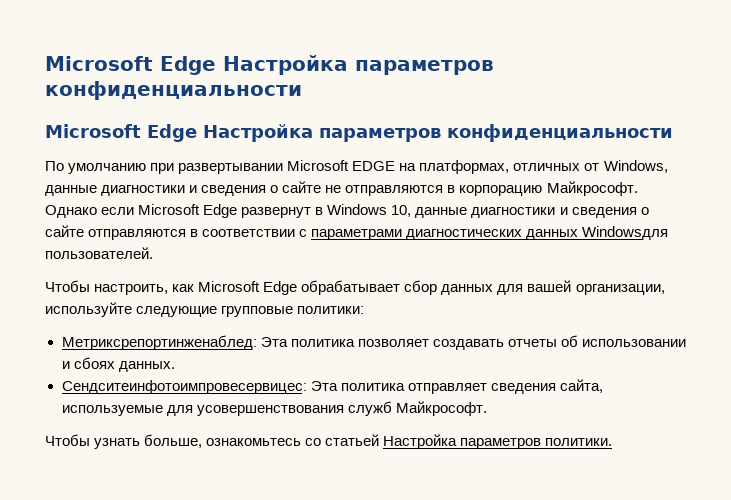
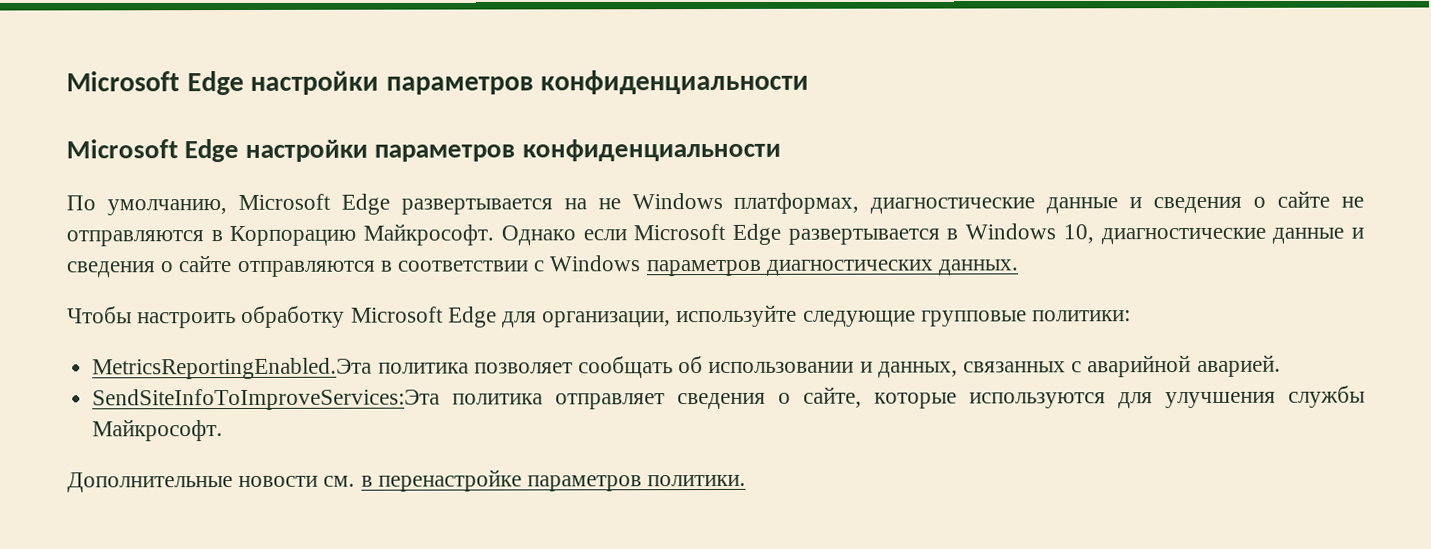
[45,55,348,75] Microsoft Edge Настройка -> [66,70,380,96] Microsoft Edge настройки
[203,124,313,142] Настройка -> [245,139,369,162] настройки
[68,160,668,174] [45,185,186,196] умолчанию при развертывании Microsoft EDGE на платформах, отличных от Windows, данные диагностики -> [106,192,1119,216] умолчанию, Microsoft Edge развертывается на не Windows платформах, диагностические данные
[459,185,543,196] корпорацию -> [229,225,357,247] Корпорацию
[241,207,312,218] развернут -> [787,228,940,245] развертывается
[415,207,556,218] данные диагностики -> [1100,227,1345,245] диагностические данные
[311,226,669,240] [45,247,153,259] [45,280,572,295] параметрами диагностических данных Windowsдля пользователей. // Чтобы настроить, как Microsoft Edge обрабатывает сбор данных для вашей -> [549,255,1020,277] [67,305,538,329] Windows параметров диагностических данных. // Чтобы настроить обработку Microsoft Edge для
[61,335,686,350] [61,357,175,372] [61,379,603,394] [61,401,487,416] [45,434,458,449] Метриксрепортинженаблед: Эта политика позволяет создавать отчеты об использовании и сбоях данных. // Сендситеинфотоимпровесервицес: Эта политика отправляет сведения сайта, используемые для усовершенствования служб Майкрософт. // Чтобы узнать больше, ознакомьтесь со статьей Настройка -> [92,354,1281,380] [92,385,1366,411] [92,419,224,442] [67,469,522,493] MetricsReportingEnabled.Эта политика позволяет сообщать об использовании и данных, связанных с аварийной аварией. // SendSiteInfoToImproveServices:Эта политика отправляет сведения о сайте, которые используются для улучшения службы Майкрософт. // Дополнительные новости см. в перенастройке

